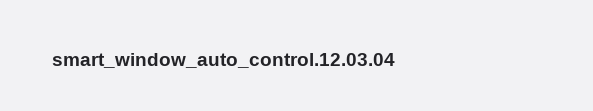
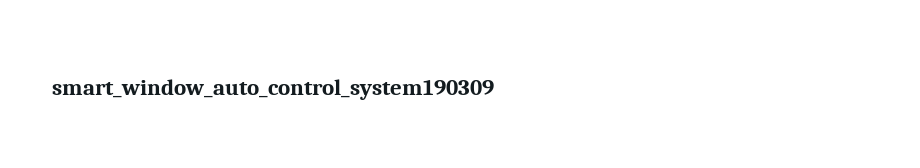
[52,53,395,68] smart_window_auto_control.12.03.04 -> [52,79,494,100] smart_window_auto_control_system190309

